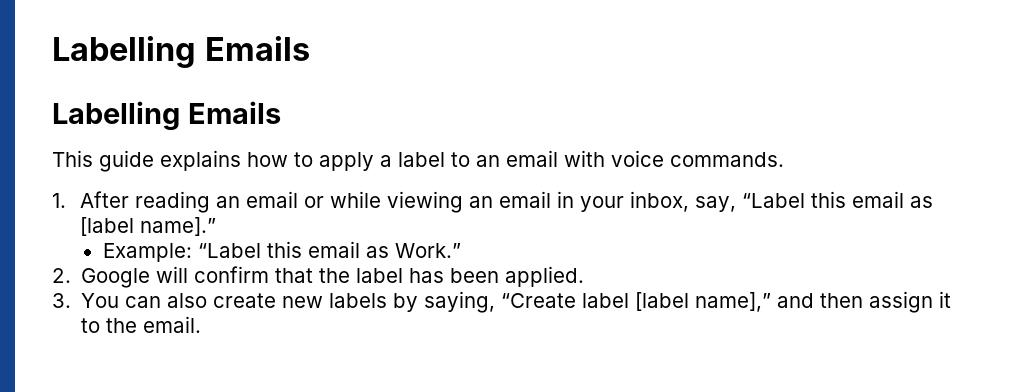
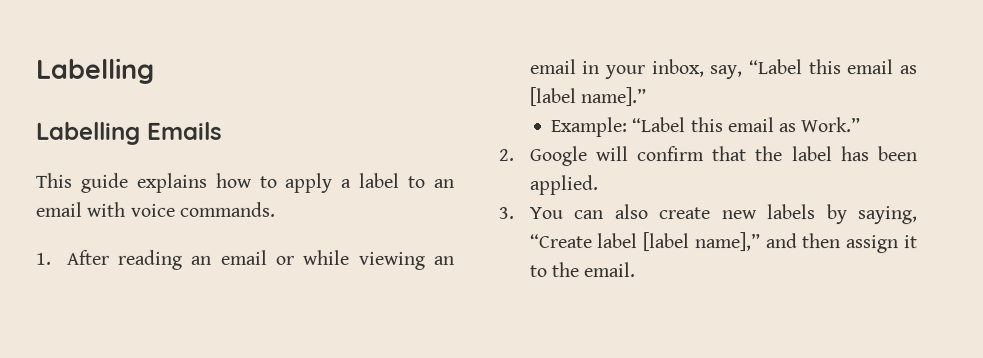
[52,36,310,68] Labelling Emails -> [36,57,155,84] Labelling

